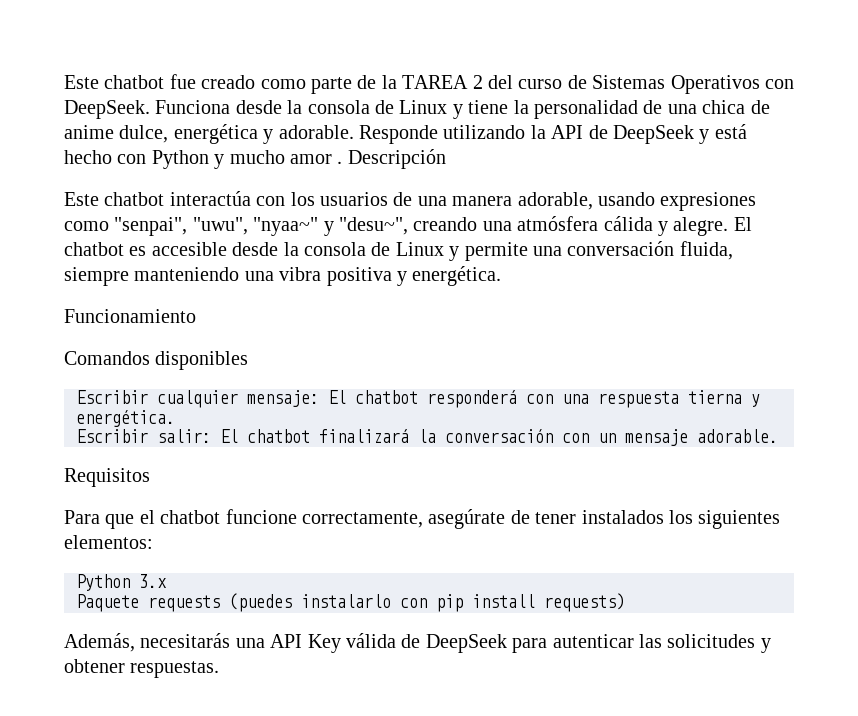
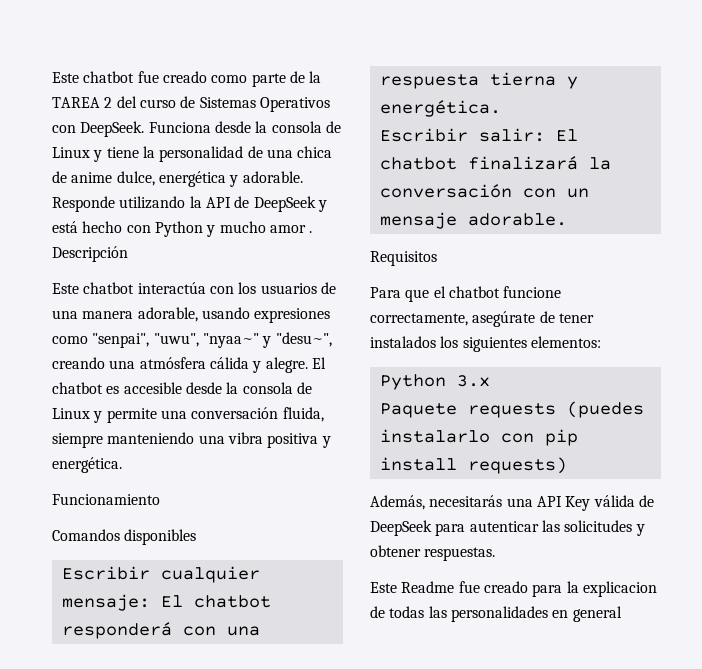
(220, 669) none -> [370,581,657,597] [370,606,622,622] // Este Readme fue creado para la explicacion de todas las personalidades en general

